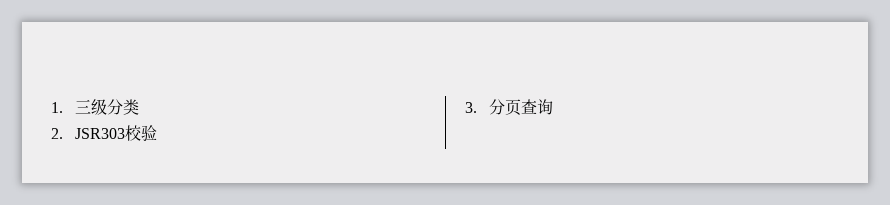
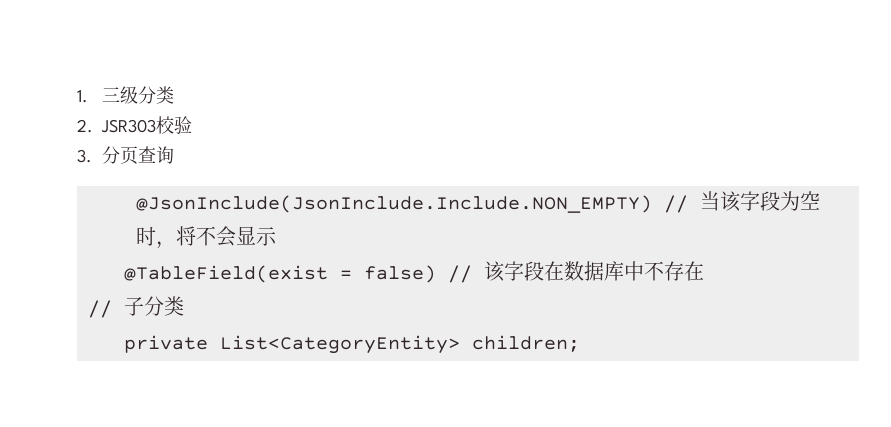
(553, 107) none -> [135,191,820,213] [135,226,277,249] [123,261,704,283] [87,296,184,318] [123,335,580,354] // @JsonInclude(JsonInclude.Include.NON_EMPTY) // 当该字段为空时，将不会显示 // @TableField(exist = false) // 该字段在数据库中不存在 // // 子分类 // private List<CategoryEntity> children;

